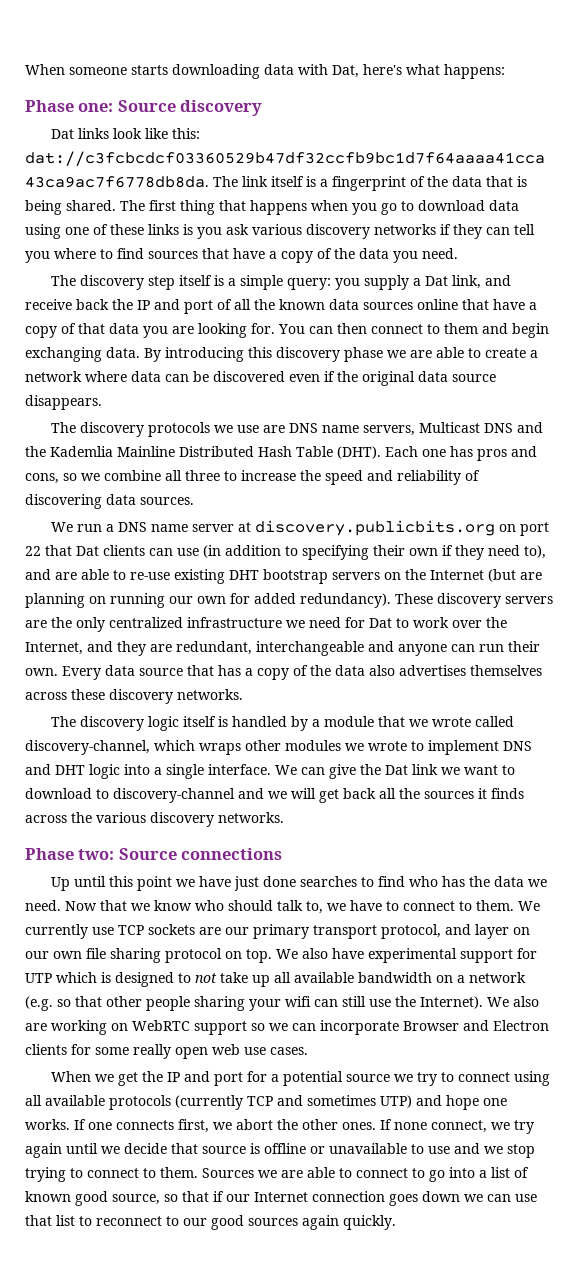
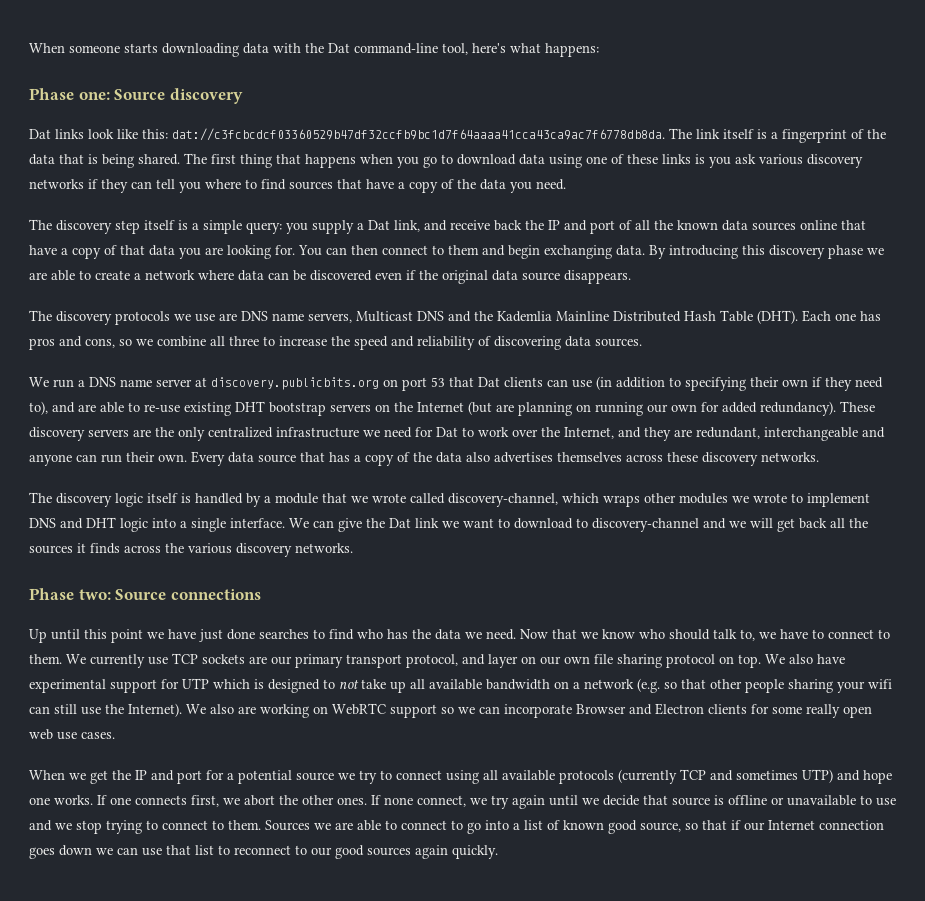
[332,65,359,78] Dat, -> [305,43,468,55] the Dat command-line tool,
[25,546,41,556] 22 -> [431,377,445,387] 53

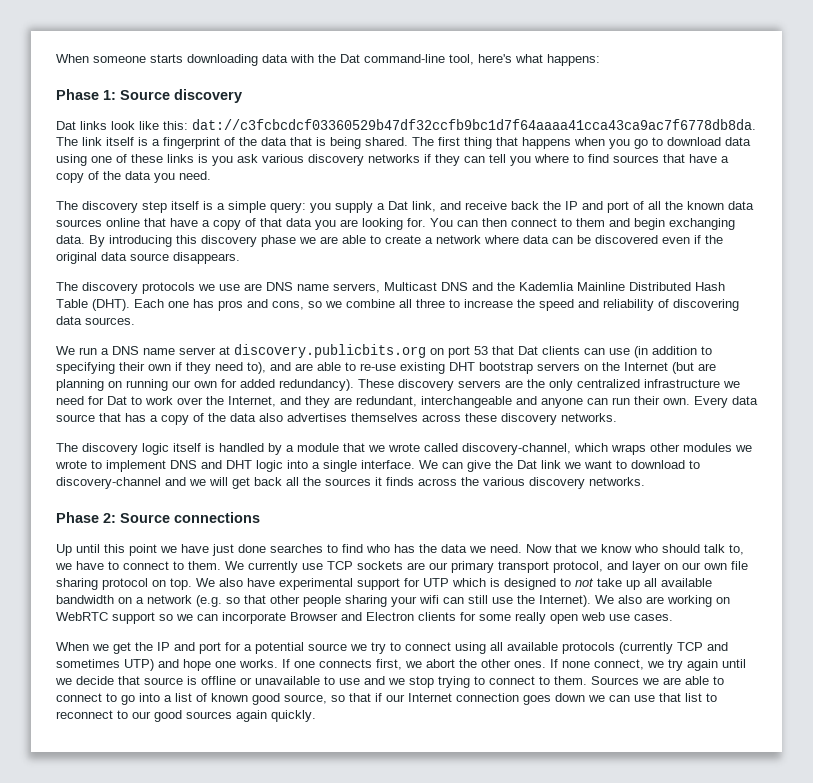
[78,92,110,100] one: -> [103,90,116,100] 1:
[78,589,111,600] two: -> [103,513,116,523] 2:

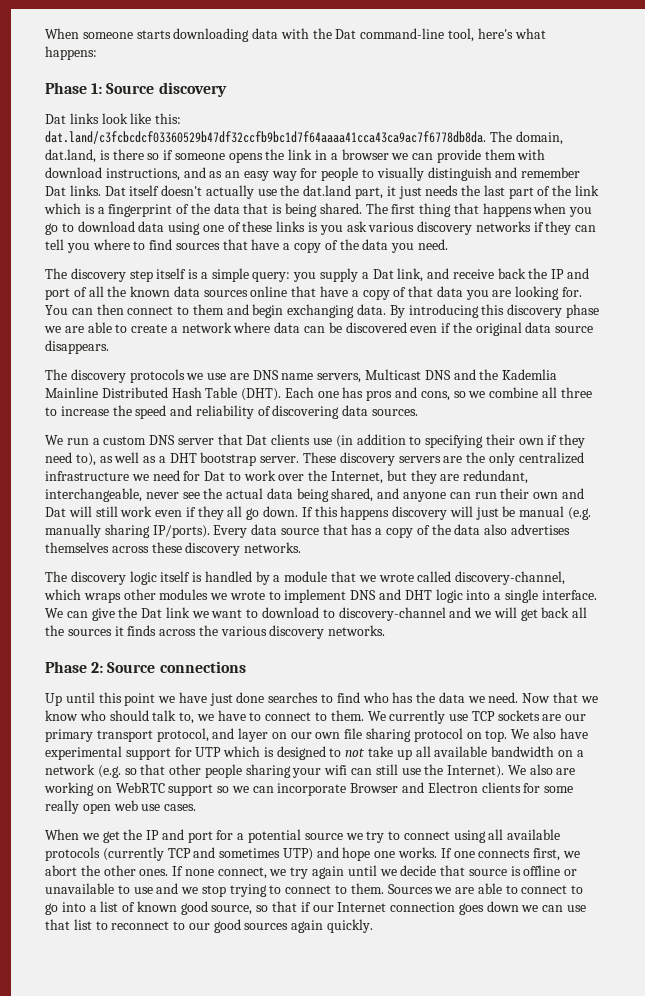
[192,119,756,130] [56,137,134,146] dat://c3fcbcdcf03360529b47df32ccfb9bc1d7f64aaaa41cca43ca9ac7f6778db8da. The link itself -> [45,131,563,145] [45,149,546,163] [45,167,581,181] [45,185,600,199] [44,203,81,214] dat.land/c3fcbcdcf03360529b47df32ccfb9bc1d7f64aaaa41cca43ca9ac7f6778db8da. The domain, dat.land, is there so if someone opens the link in a browser we can provide them with download instructions, and as an easy way for people to visually distinguish and remember Dat links. Dat itself doesn't actually use the dat.land part, it just needs the last part of the link which
[112,344,488,358] DNS name server at discovery.publicbits.org on port 53 -> [103,435,214,445] custom DNS server
[584,348,605,355] can -> (311, 439) none
[270,362,716,374] [56,379,354,391] and are able to re-use existing DHT bootstrap servers on the Internet (but are planning on running our own for added redundancy). -> [99,452,300,466] as well as a DHT bootstrap server.
[280,396,301,405] and -> [386,470,407,481] but
[421,396,512,408] interchangeable -> [45,488,374,502] interchangeable, never see the actual data being shared,
[663,398,690,405] own. -> [533,488,584,499] [45,506,592,520] [45,524,210,538] own and Dat will still work even if they all go down. If this happens discovery will just be manual (e.g. manually sharing IP/ports).

